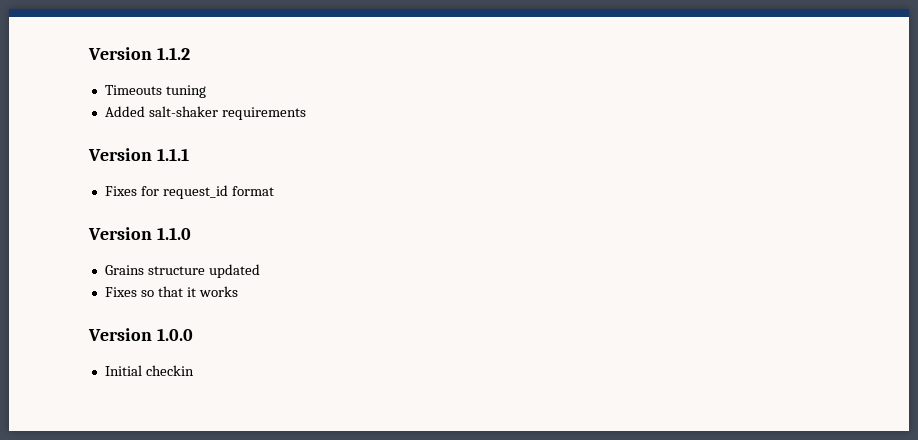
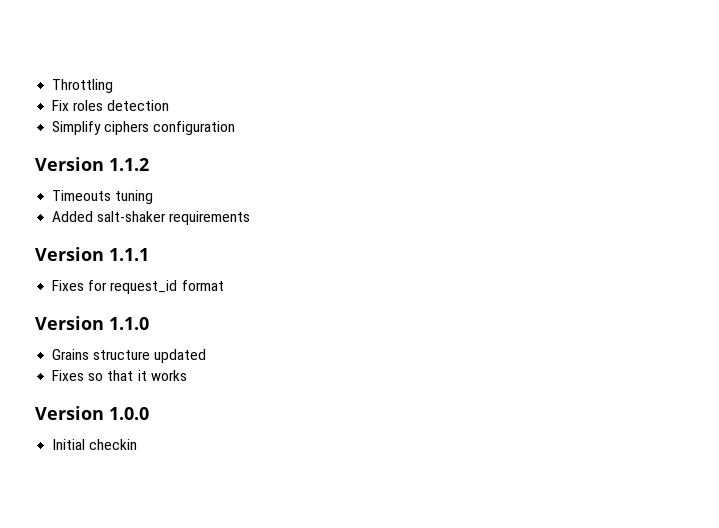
(88, 53) none -> [52,79,114,93] [52,100,170,111] [52,121,236,135] Throttling // Fix roles detection // Simplify ciphers configuration //

